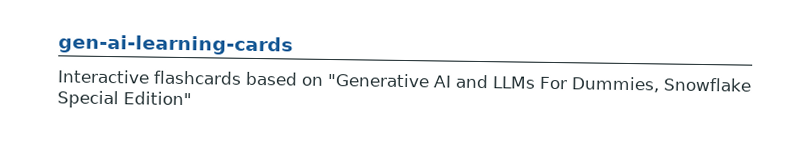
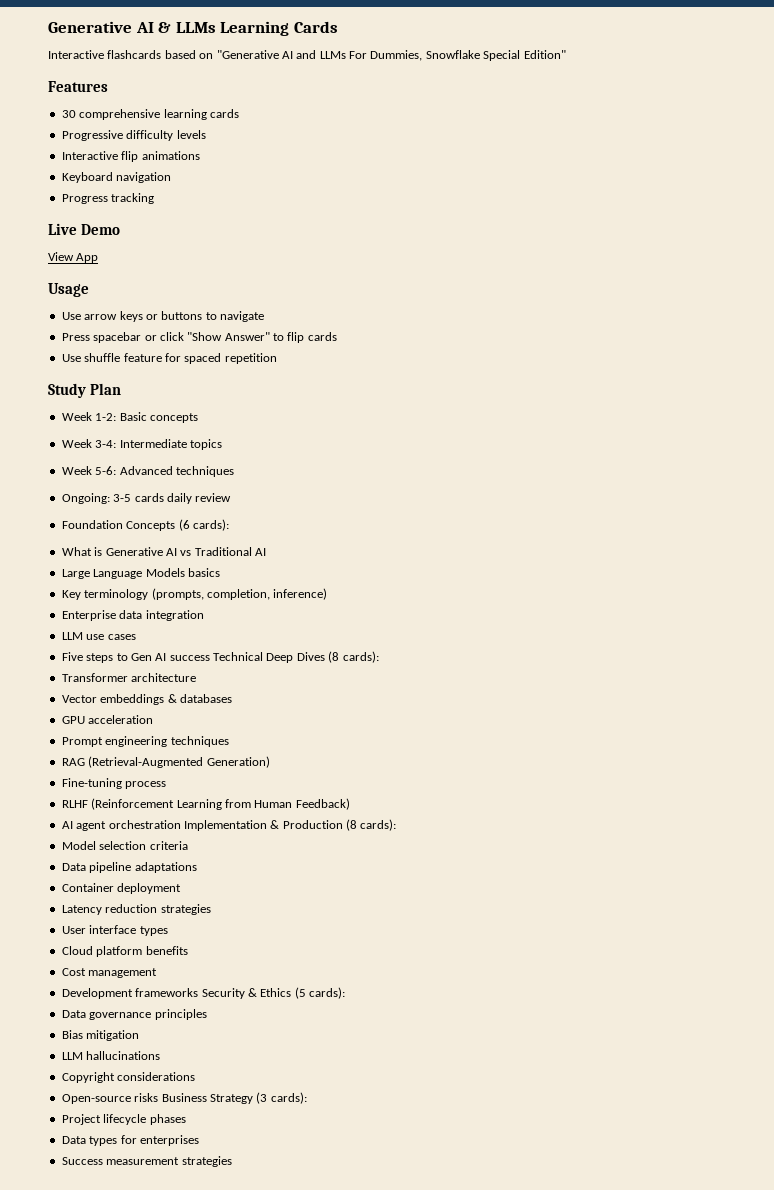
[58,34,293,56] gen-ai-learning-cards -> [48,21,338,36] Generative AI & LLMs Learning Cards
(192, 98) none -> [48,81,108,92] [61,109,239,120] [61,130,206,141] [61,151,200,162] [61,172,172,183] [61,193,155,204] [48,223,121,235] [48,252,99,263] [48,283,89,297] [61,311,264,322] [61,332,337,343] [61,353,277,364] [48,383,122,398] [61,412,198,423] [61,439,222,450] [61,466,234,477] [61,493,232,504] [61,519,229,531] [61,547,266,556] [61,568,220,579] [61,588,328,600] [61,610,204,621] [61,632,136,640] [61,651,379,663] [61,673,197,682] [61,694,232,705] [61,715,154,724] [61,736,229,747] [61,756,270,768] [61,778,167,789] [61,798,350,810] [61,819,397,831] [61,841,188,850] [61,862,197,873] [61,883,182,894] [61,904,211,915] [61,925,168,936] [61,946,188,957] [61,968,158,978] [61,987,345,999] [61,1009,207,1020] [61,1030,140,1041] [61,1051,161,1060] [61,1072,196,1083] [61,1092,307,1104] [61,1114,186,1125] [61,1135,199,1146] [61,1156,232,1167] // Features // 30 comprehensive learning cards // Progressive difficulty levels // Interactive flip animations // Keyboard navigation // Progress tracking // Live Demo // View App // Usage // Use arrow keys or buttons to navigate // Press spacebar or click "Show Answer" to flip cards // Use shuffle feature for spaced repetition // Study Plan // Week 1-2: Basic concepts // Week 3-4: Intermediate topics // Week 5-6: Advanced techniques // Ongoing: 3-5 cards daily review // Foundation Concepts (6 cards): // What is Generative AI vs Traditional AI // Large Language Models basics // Key terminology (prompts, completion, inference) // Enterprise data integration // LLM use cases // Five steps to Gen AI success Technical Deep Dives (8 cards): // Transformer architecture // Vector embeddings & databases // GPU acceleration // Prompt engineering techniques // RAG (Retrieval-Augmented Generation) // Fine-tuning process // RLHF (Reinforcement Learning from Human Feedback) // AI agent orchestration Implementation & Production (8 cards): // Model selection criteria // Data pipeline adaptations // Container deployment // Latency reduction strategies // User interface types // Cloud platform benefits // Cost management // Development frameworks Security & Ethics (5 cards): // Data governance principles // Bias mitigation // LLM hallucinations // Copyright considerations // Open-source risks Business Strategy (3 cards): // Project lifecycle phases // Data types for enterprises // Success measurement strategies

